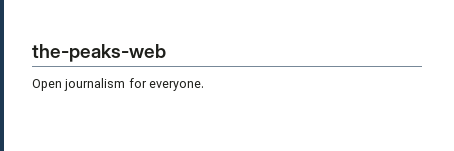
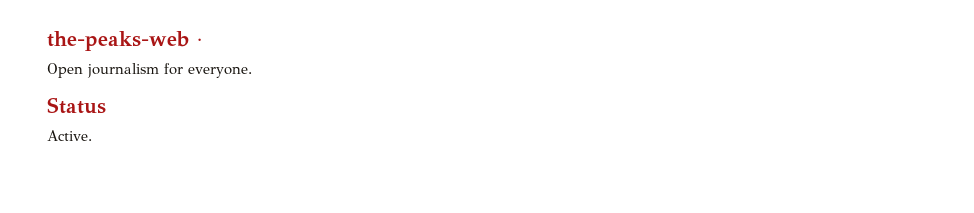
(166, 53) none -> [197,38,202,46] ·
(205, 86) none -> [47,97,106,114] [47,130,92,141] // Status // Active.

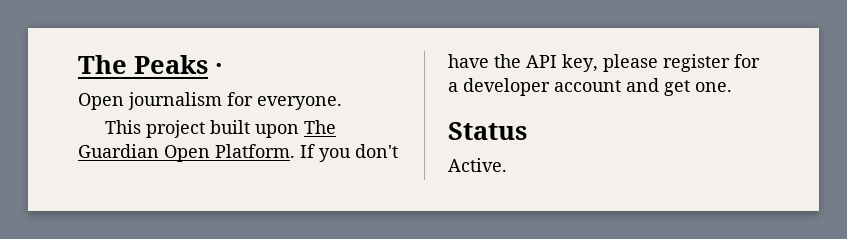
[47,31,189,51] the-peaks-web -> [78,55,208,74] The Peaks
(252, 72) none -> [105,120,337,138] [78,144,398,162] [448,54,760,72] [448,78,732,96] // This project built upon The Guardian Open Platform. If you don't have the API key, please register for a developer account and get one.

